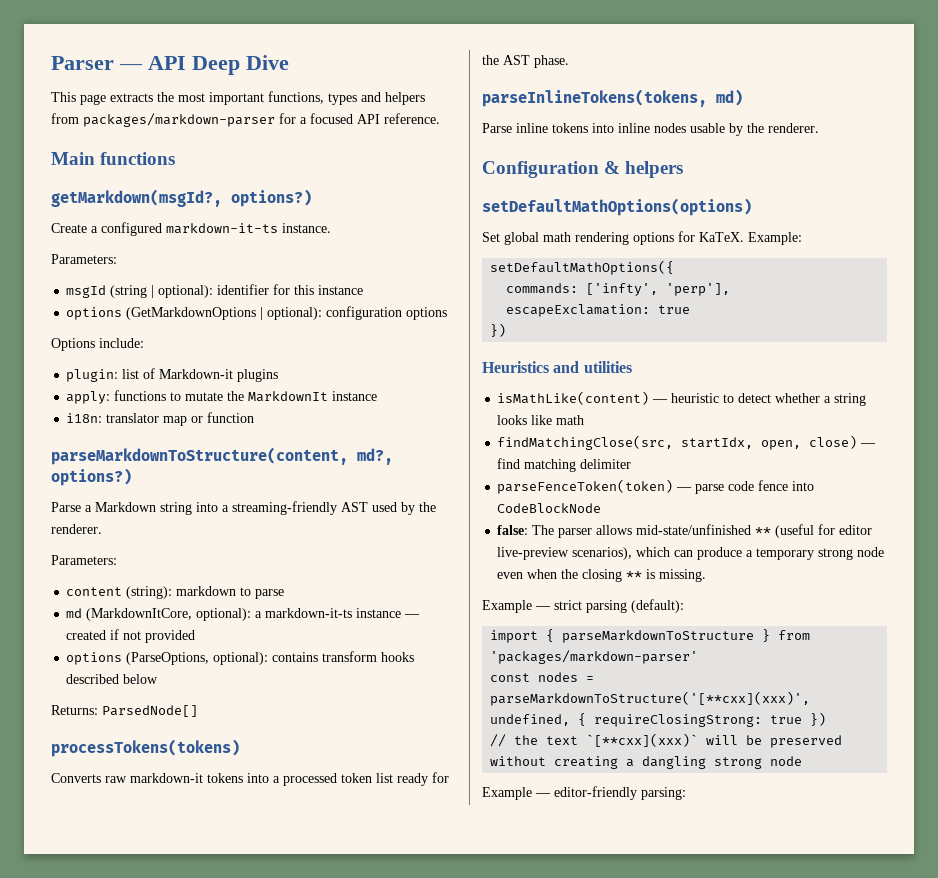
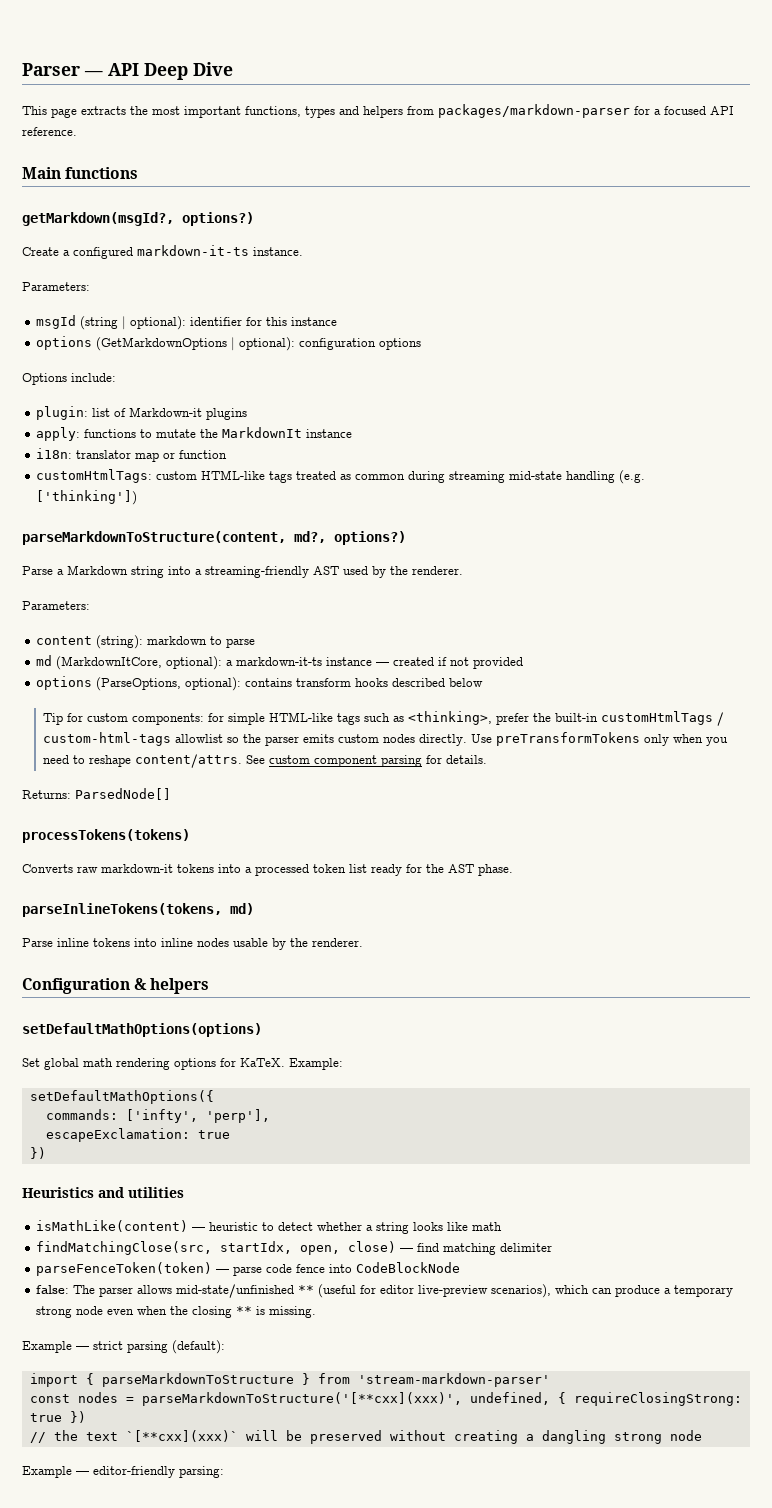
(255, 417) none -> [36,469,646,484] [36,490,138,505] // customHtmlTags: custom HTML-like tags treated as common during streaming mid‑state handling (e.g. ['thinking'])
(159, 679) none -> [42,711,724,726] [42,732,728,746] [42,754,487,768] // Tip for custom components: for simple HTML‑like tags such as <thinking>, prefer the built‑in customHtmlTags / custom-html-tags allowlist so the parser emits custom nodes directly. Use preTransformTokens only when you need to reshape content/attrs. See custom component parsing for details.
[490,650,699,664] 'packages/markdown-parser' -> [357,1373,550,1387] 'stream-markdown-parser'

